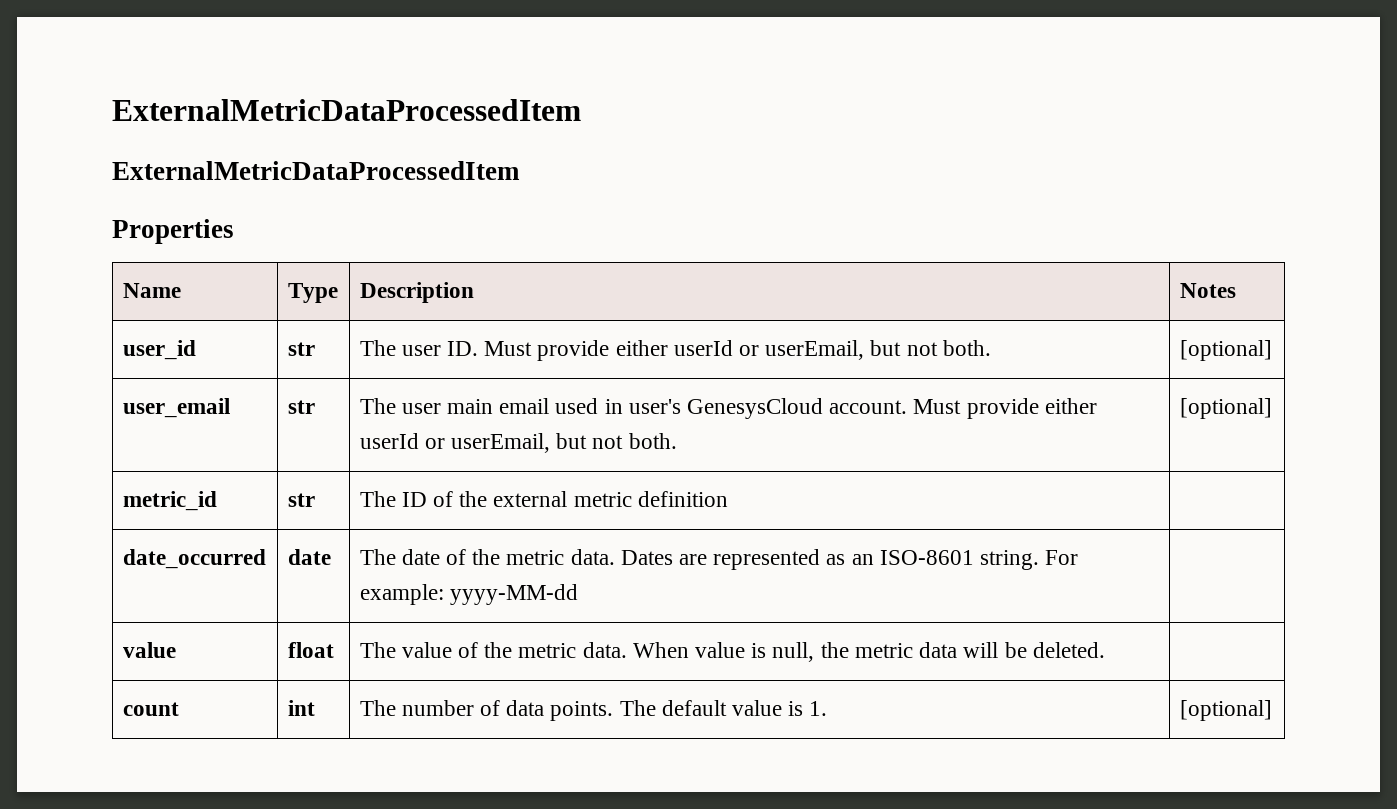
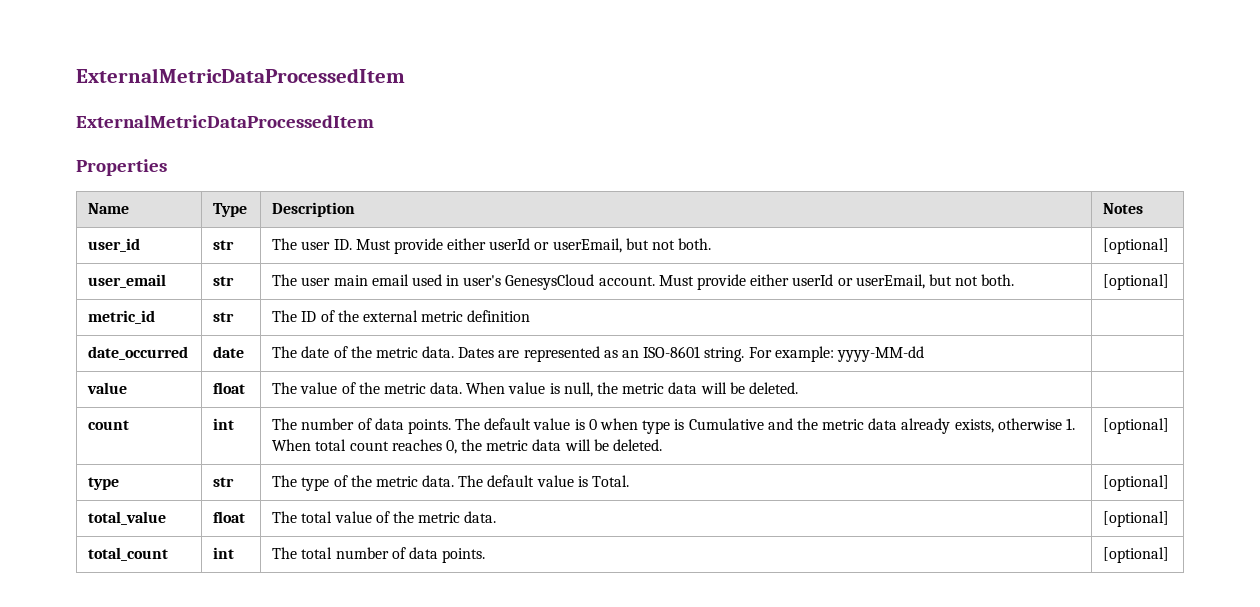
[809,701,828,716] 1. -> [588,418,1076,434] [272,439,662,454] [1103,418,1170,434] [88,477,120,490] [213,477,235,487] [272,475,629,491] [1103,475,1170,491] [88,511,167,525] [213,511,246,523] [272,511,497,523] [1103,511,1170,527] [88,547,169,561] [213,547,235,559] [272,547,486,563] 0 when type is Cumulative and the metric data already exists, otherwise 1. When total count reaches 0, the metric data will be deleted. | [optional] // type | str | The type of the metric data. The default value is Total. | [optional] // total_value | float | The total value of the metric data. | [optional] // total_count | int | The total number of data points.

